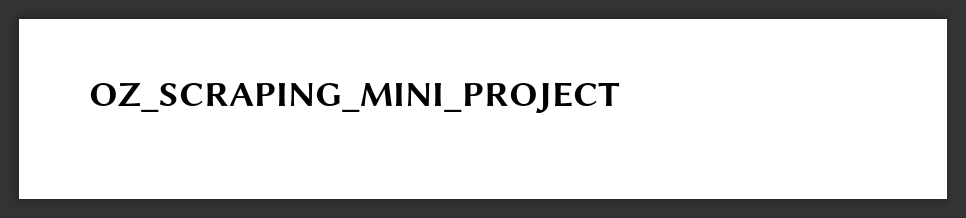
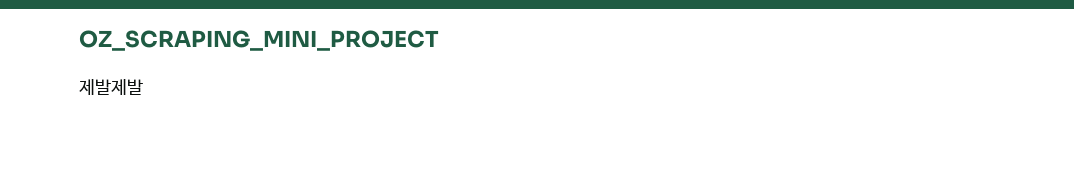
(620, 97) none -> [79,79,143,95] // 제발제발

